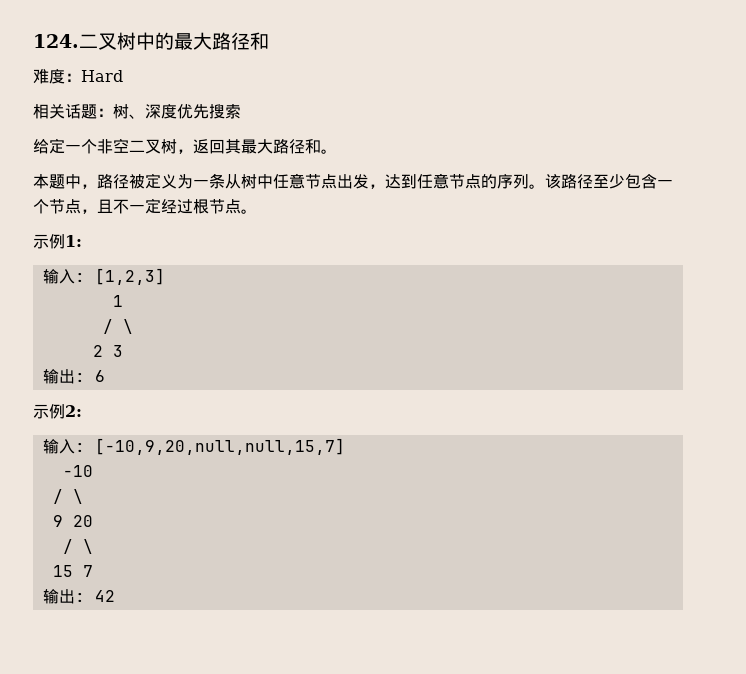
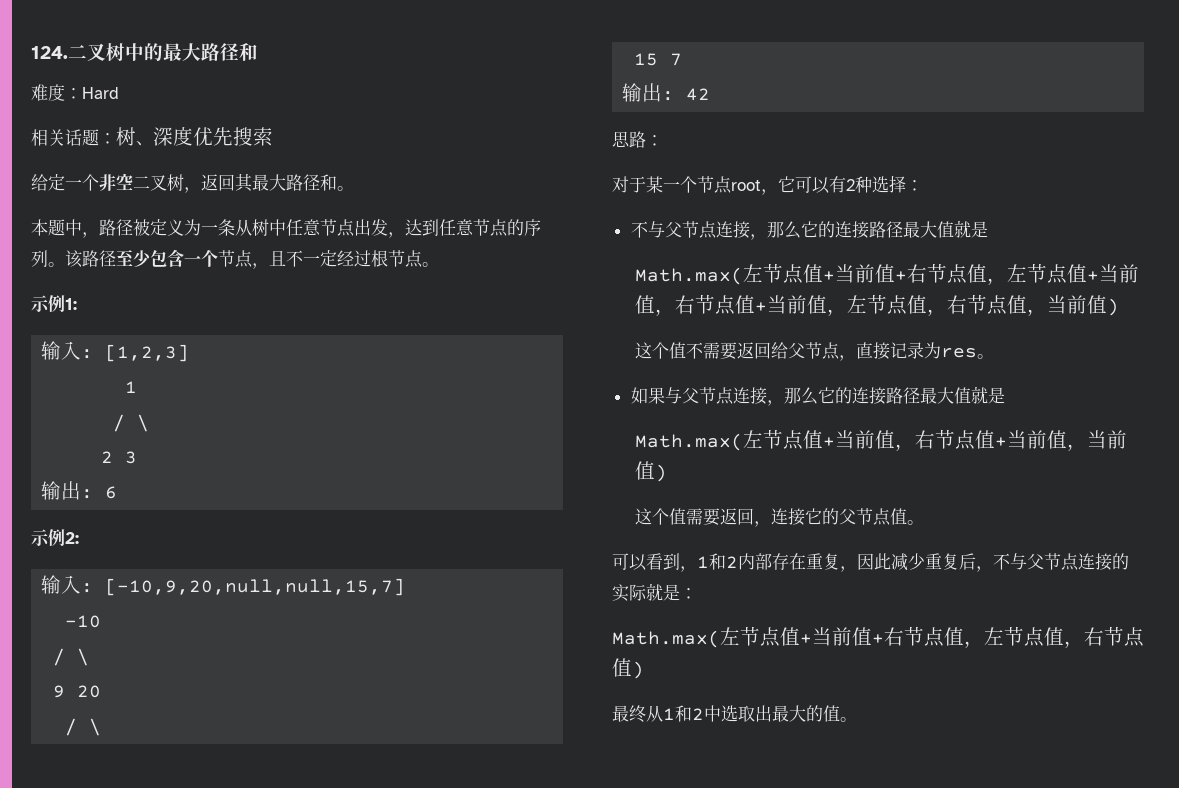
(115, 596) none -> [612,131,663,148] [612,175,923,195] [630,220,988,240] [634,263,1139,285] [634,294,1119,316] [634,342,994,361] [630,386,1005,406] [634,429,1127,451] [634,461,667,482] [634,508,924,527] [612,553,1129,572] [612,583,697,602] [612,626,1144,648] [612,658,644,679] [612,705,857,723] // 思路： // 对于某一个节点root，它可以有2种选择： // 不与父节点连接，那么它的连接路径最大值就是 // Math.max(左节点值+当前值+右节点值，左节点值+当前值，右节点值+当前值，左节点值，右节点值，当前值) // 这个值不需要返回给父节点，直接记录为res。 // 如果与父节点连接，那么它的连接路径最大值就是 // Math.max(左节点值+当前值，右节点值+当前值，当前值) // 这个值需要返回，连接它的父节点值。 // 可以看到，1和2内部存在重复，因此减少重复后，不与父节点连接的实际就是： // Math.max(左节点值+当前值+右节点值，左节点值，右节点值) // 最终从1和2中选取出最大的值。

